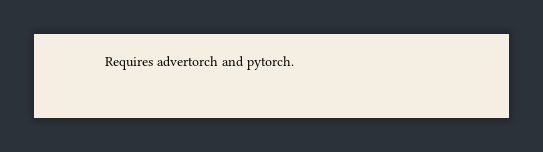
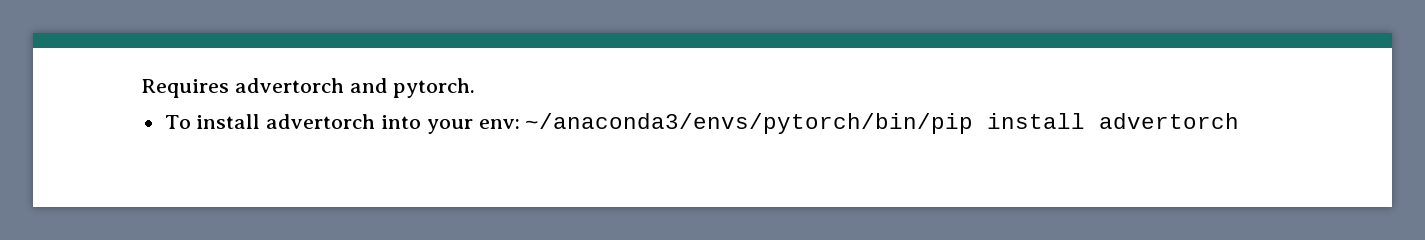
(294, 63) none -> [164,113,1240,134] // To install advertorch into your env: ~/anaconda3/envs/pytorch/bin/pip install advertorch

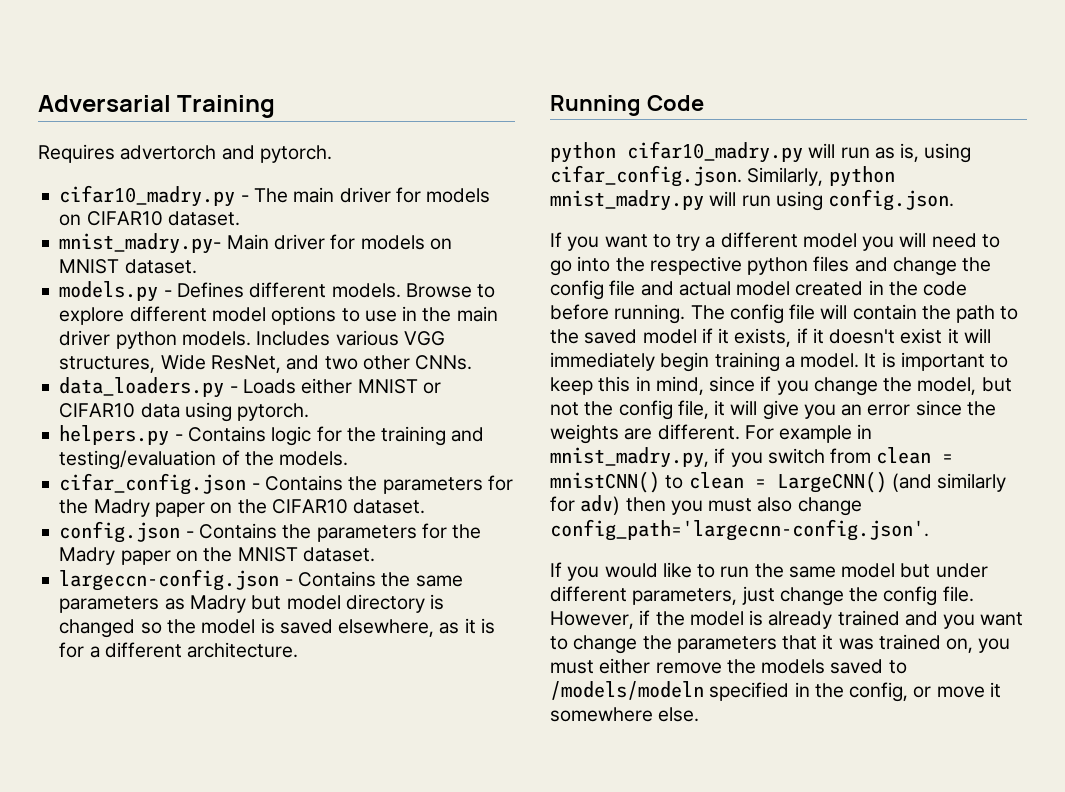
(141, 88) none -> [38,95,276,118] Adversarial Training //
[164,113,1240,134] To install advertorch into your env: ~/anaconda3/envs/pytorch/bin/pip install advertorch -> [59,185,491,207] [59,211,240,226] [59,233,452,254] [59,259,197,274] [59,281,496,302] [59,306,498,325] [59,330,445,349] [59,354,473,373] [59,377,441,398] [59,402,310,422] [59,425,485,446] [59,450,349,470] [59,473,513,495] [59,499,426,517] [59,521,482,543] [59,547,375,565] [59,569,463,591] [59,594,445,613] [59,618,495,638] [59,642,299,658] [550,95,704,116] [550,141,972,163] [550,165,895,187] [550,189,955,211] [550,232,1000,251] [550,256,992,276] [550,280,968,300] [550,304,1019,324] [550,328,991,347] [550,352,1009,372] [550,376,1012,396] [550,400,996,420] [550,424,873,444] [550,447,954,468] [550,471,1007,493] [550,495,862,516] [550,519,929,541] [550,562,988,581] [550,586,974,606] [550,610,1024,629] [550,634,1011,654] [550,658,907,674] [550,681,1001,702] [550,707,700,722] cifar10_madry.py - The main driver for models on CIFAR10 dataset. // mnist_madry.py- Main driver for models on MNIST dataset. // models.py - Defines different models. Browse to explore different model options to use in the main driver python models. Includes various VGG structures, Wide ResNet, and two other CNNs. // data_loaders.py - Loads either MNIST or CIFAR10 data using pytorch. // helpers.py - Contains logic for the training and testing/evaluation of the models. // cifar_config.json - Contains the parameters for the Madry paper on the CIFAR10 dataset. // config.json - Contains the parameters for the Madry paper on the MNIST dataset. // largeccn-config.json - Contains the same parameters as Madry but model directory is changed so the model is saved elsewhere, as it is for a different architecture. // Running Code // python cifar10_madry.py will run as is, using cifar_config.json. Similarly, python mnist_madry.py will run using config.json. // If you want to try a different model you will need to go into the respective python files and change the config file and actual model created in the code before running. The config file will contain the path to the saved model if it exists, if it doesn't exist it will immediately begin training a model. It is important to keep this in mind, since if you change the model, but not the config file, it will give you an error since the weights are different. For example in mnist_madry.py, if you switch from clean = mnistCNN() to clean = LargeCNN() (and similarly for adv) then you must also change config_path='largecnn-config.json'. // If you would like to run the same model but under different parameters, just change the config file. However, if the model is already trained and you want to change the parameters that it was trained on, you must either remove the models saved to /models/modeln specified in the config, or move it somewhere else.

